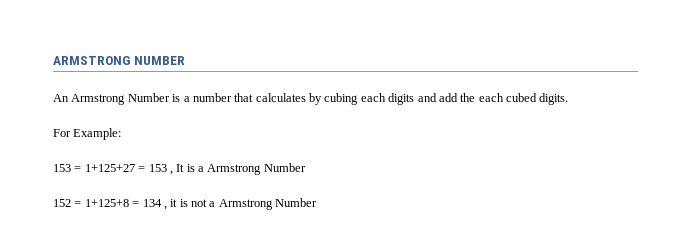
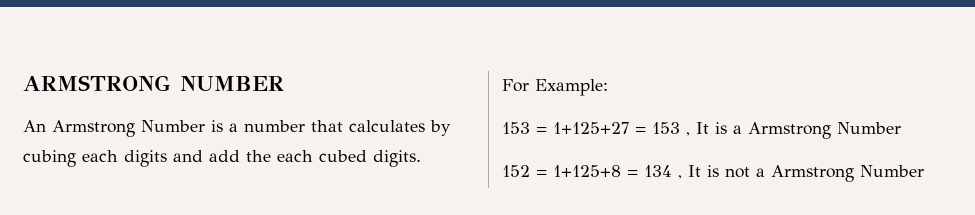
[170,199,178,207] it -> [688,165,701,177] It

